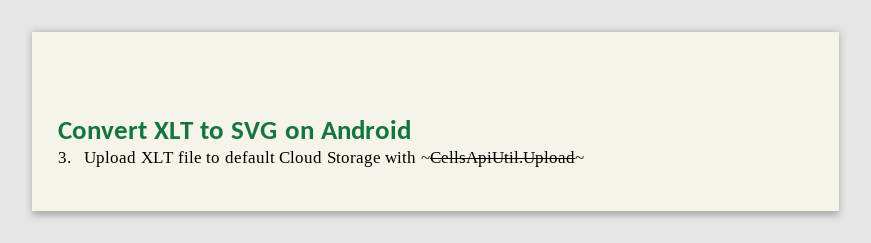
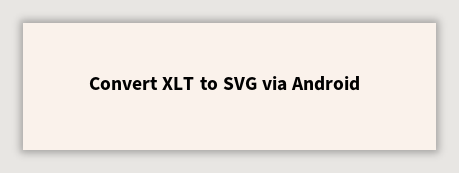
[284,126,314,139] on -> [262,76,288,91] via
[58,151,585,167] // 3. Upload XLT file to default Cloud Storage with ~CellsApiUtil.Upload~ -> (361, 83) none

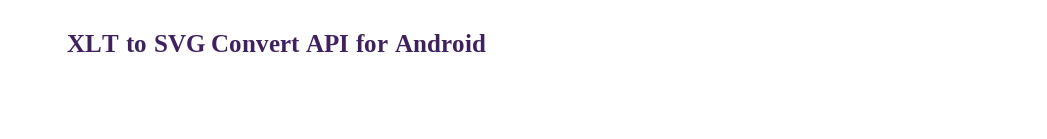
[89,77,158,90] Convert -> (67, 43) none
[262,76,288,91] via -> [211,34,388,52] Convert API for

